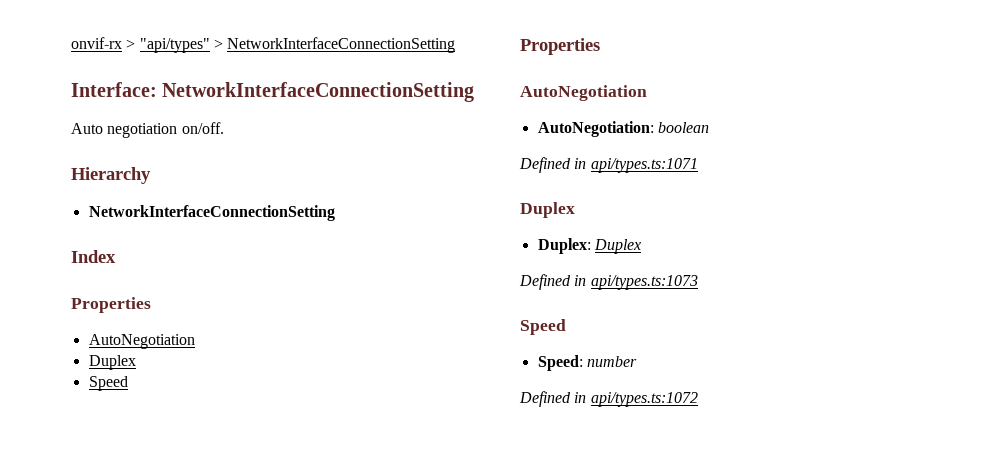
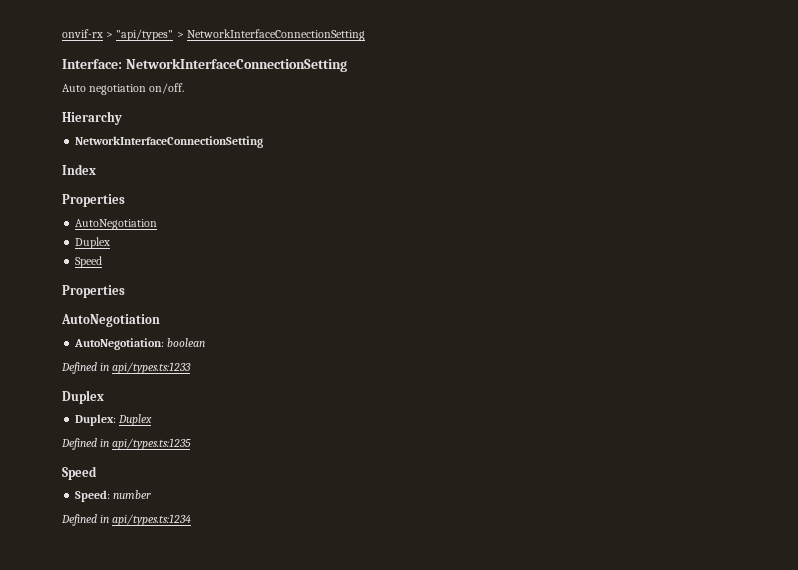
[590,158,698,173] api/types.ts:1071 -> [112,362,192,374] api/types.ts:1233
[590,275,698,290] api/types.ts:1073 -> [112,438,192,450] api/types.ts:1235
[590,392,698,407] api/types.ts:1072 -> [112,514,192,526] api/types.ts:1234

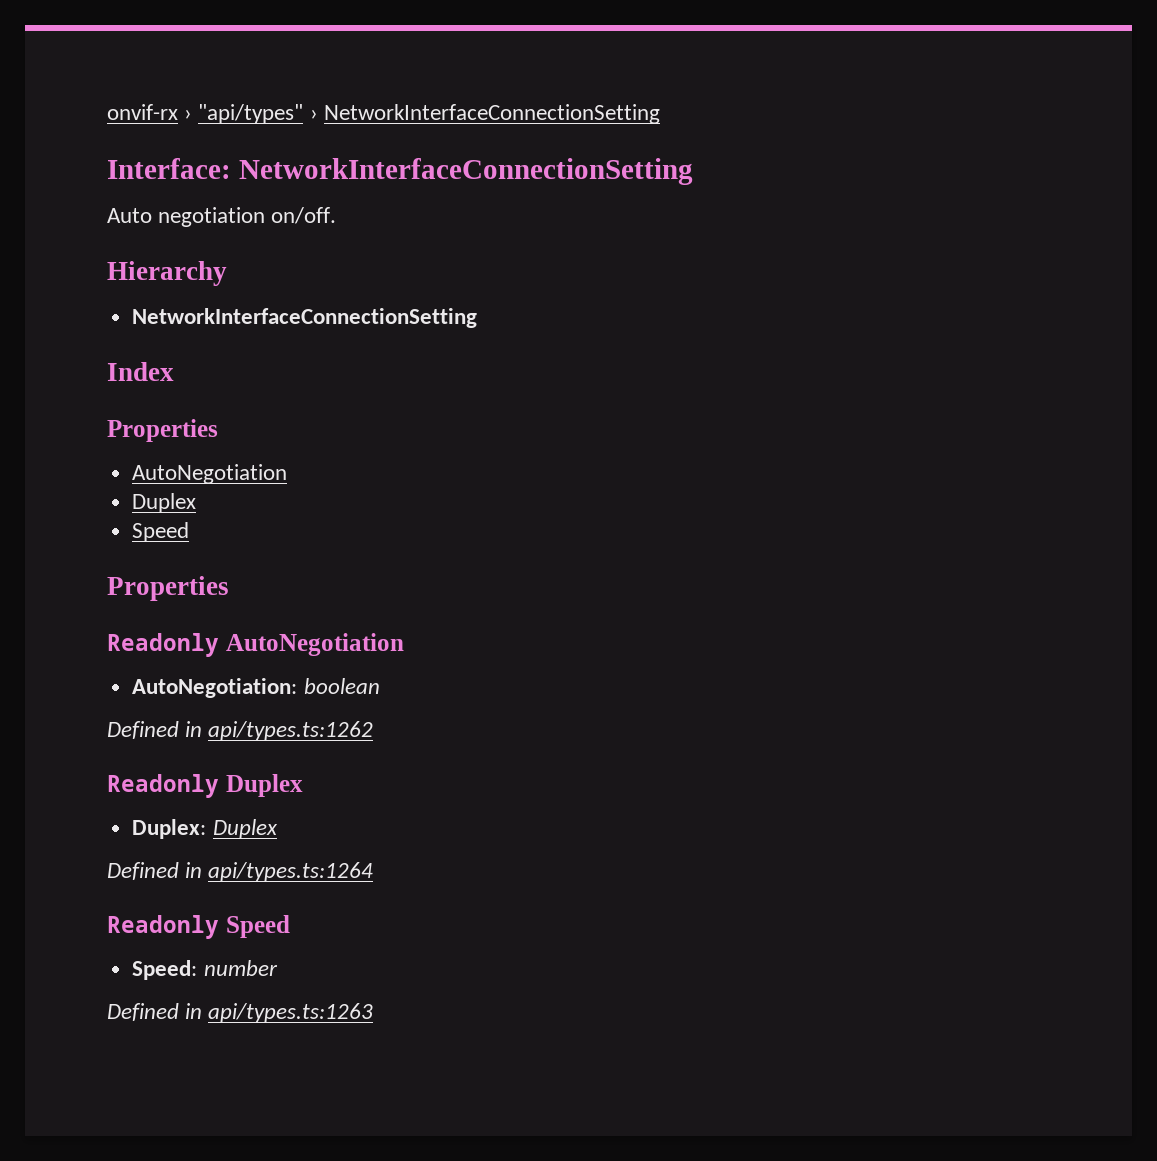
[106,29,184,41] > "api/types" > -> [184,104,318,124] › "api/types" ›
(125, 291) none -> [107,633,219,657] Readonly
[112,362,192,374] api/types.ts:1233 // -> [208,721,374,741] [107,774,219,798] api/types.ts:1262 // Readonly
[112,438,192,450] api/types.ts:1235 // -> [208,862,374,882] [107,915,219,939] api/types.ts:1264 // Readonly
[112,514,192,526] api/types.ts:1234 -> [208,1003,374,1023] api/types.ts:1263

